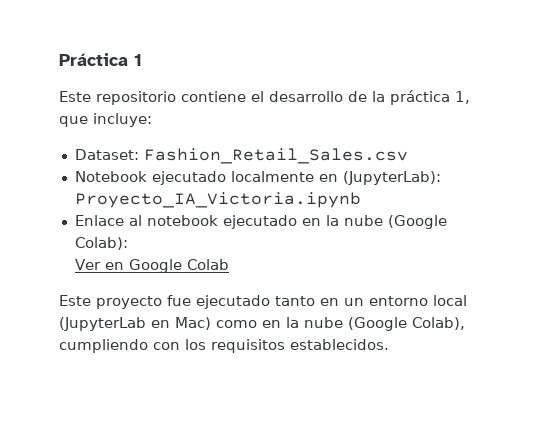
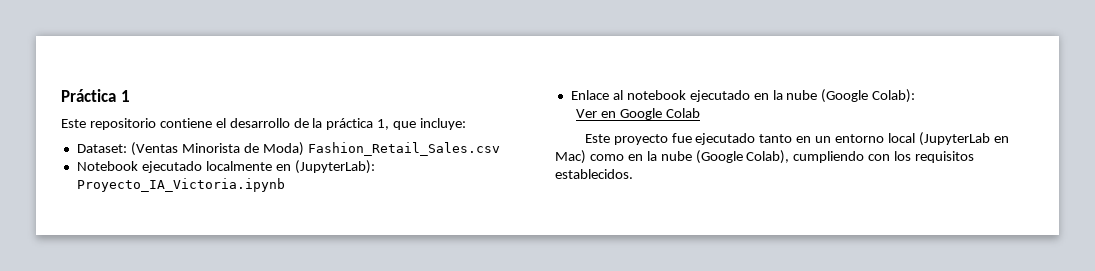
(139, 154) none -> [130,142,304,156] (Ventas Minorista de Moda)

